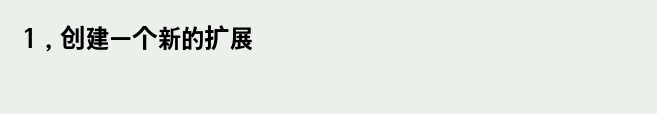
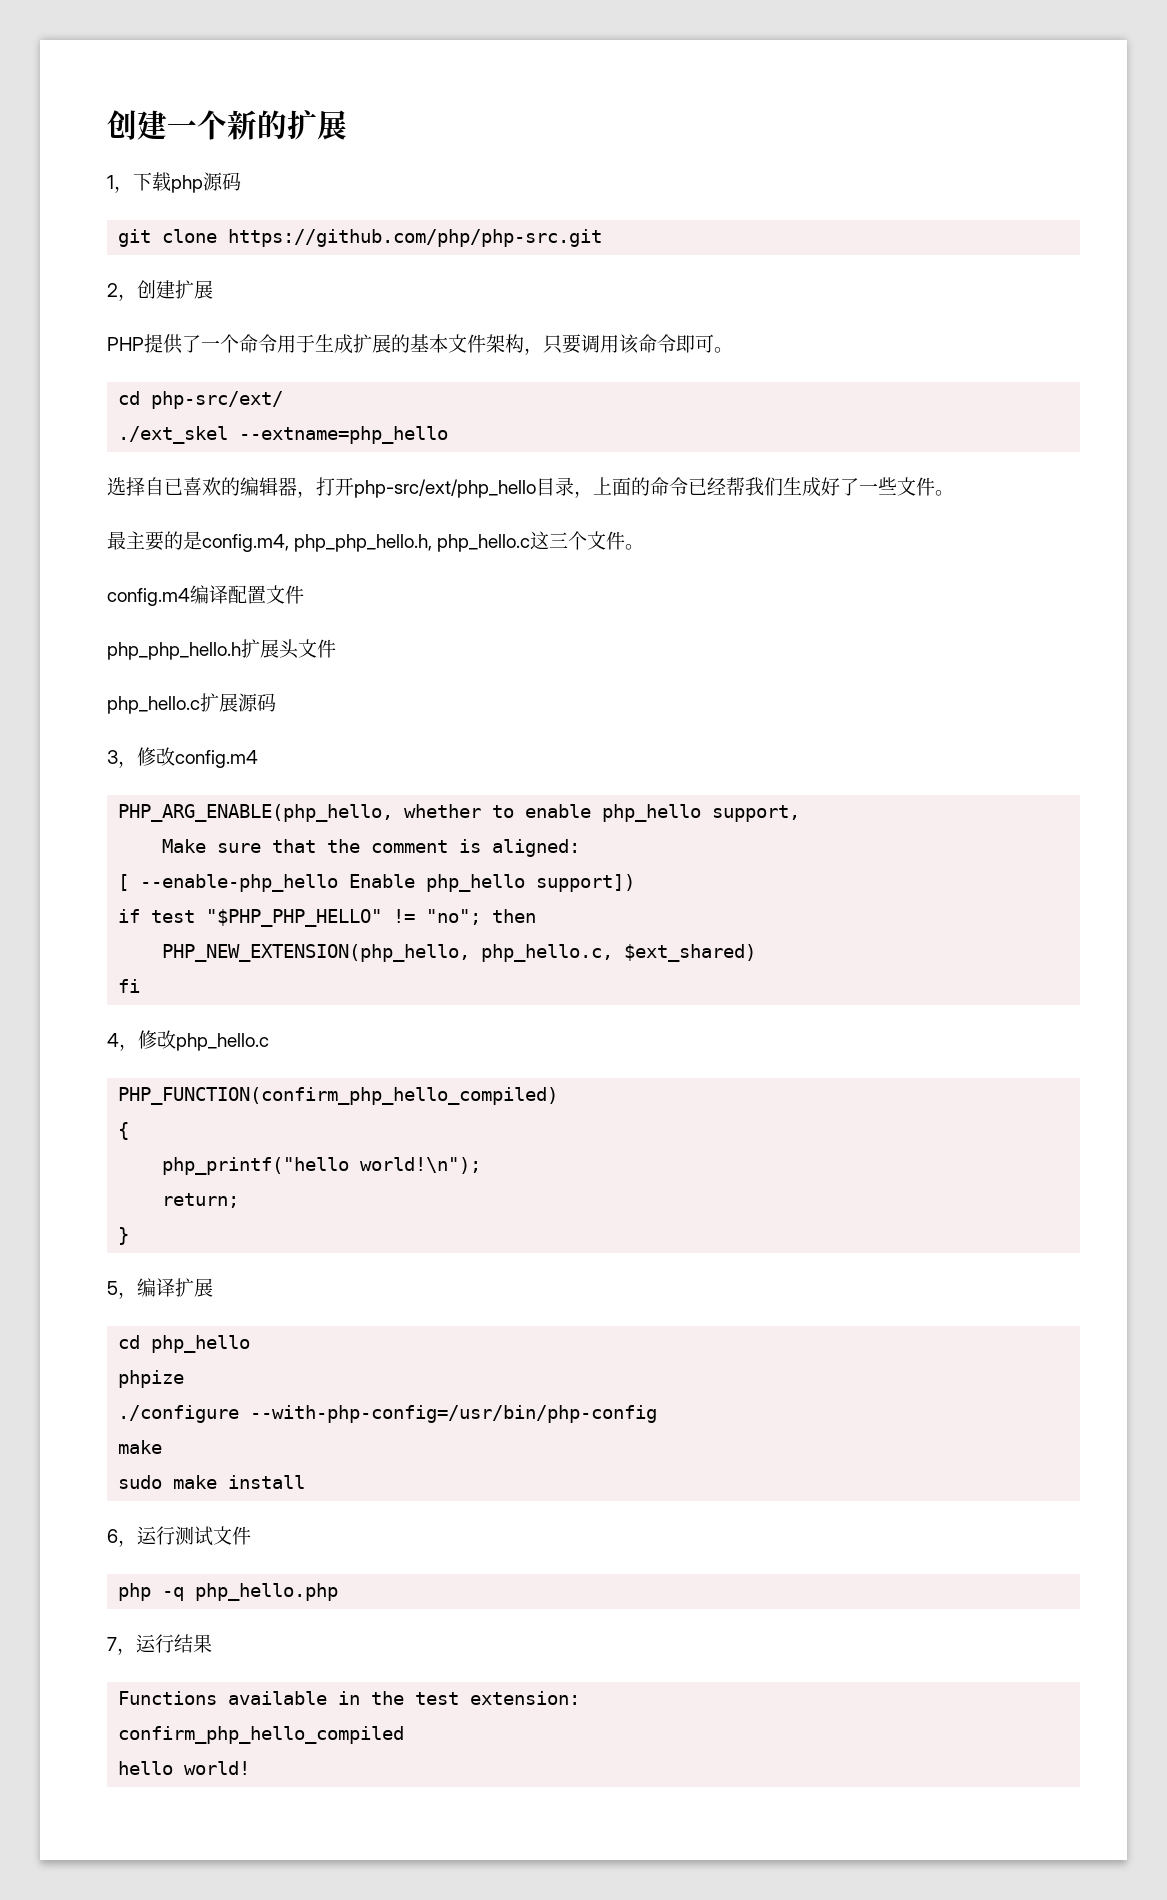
[22,28,60,52] 1， -> (107, 125) none
(253, 39) none -> [107,172,241,193] [118,229,603,247] [107,280,213,301] [107,334,733,355] [118,391,284,409] [118,426,449,444] [107,477,954,498] [107,531,645,552] [107,585,304,606] [107,639,336,660] [107,693,276,714] [107,747,258,768] [118,804,801,822] [162,839,581,857] [118,874,636,892] [118,909,537,927] [162,944,757,962] [118,979,141,993] [107,1030,269,1051] [118,1087,559,1105] [118,1122,130,1140] [162,1157,482,1175] [162,1193,240,1208] [118,1227,130,1245] [107,1278,213,1299] [118,1335,251,1353] [118,1370,185,1388] [118,1405,658,1423] [118,1440,163,1454] [118,1475,306,1489] [107,1526,251,1547] [118,1583,339,1601] [107,1634,212,1655] [118,1691,581,1705] [118,1726,405,1744] [118,1761,251,1775] // 1，下载php源码 // git clone https://github.com/php/php-src.git // 2，创建扩展 // PHP提供了一个命令用于生成扩展的基本文件架构，只要调用该命令即可。 // cd php-src/ext/ // ./ext_skel --extname=php_hello // 选择自已喜欢的编辑器，打开php-src/ext/php_hello目录，上面的命令已经帮我们生成好了一些文件。 // 最主要的是config.m4, php_php_hello.h, php_hello.c这三个文件。 // config.m4编译配置文件 // php_php_hello.h扩展头文件 // php_hello.c扩展源码 // 3，修改config.m4 // PHP_ARG_ENABLE(php_hello, whether to enable php_hello support, // Make sure that the comment is aligned: // [ --enable-php_hello Enable php_hello support]) // if test "$PHP_PHP_HELLO" != "no"; then // PHP_NEW_EXTENSION(php_hello, php_hello.c, $ext_shared) // fi // 4，修改php_hello.c // PHP_FUNCTION(confirm_php_hello_compiled) // { // php_printf("hello world!\n"); // return; // } // 5，编译扩展 // cd php_hello // phpize // ./configure --with-php-config=/usr/bin/php-config // make // sudo make install // 6，运行测试文件 // php -q php_hello.php // 7，运行结果 // Functions available in the test extension: // confirm_php_hello_compiled // hello world!

